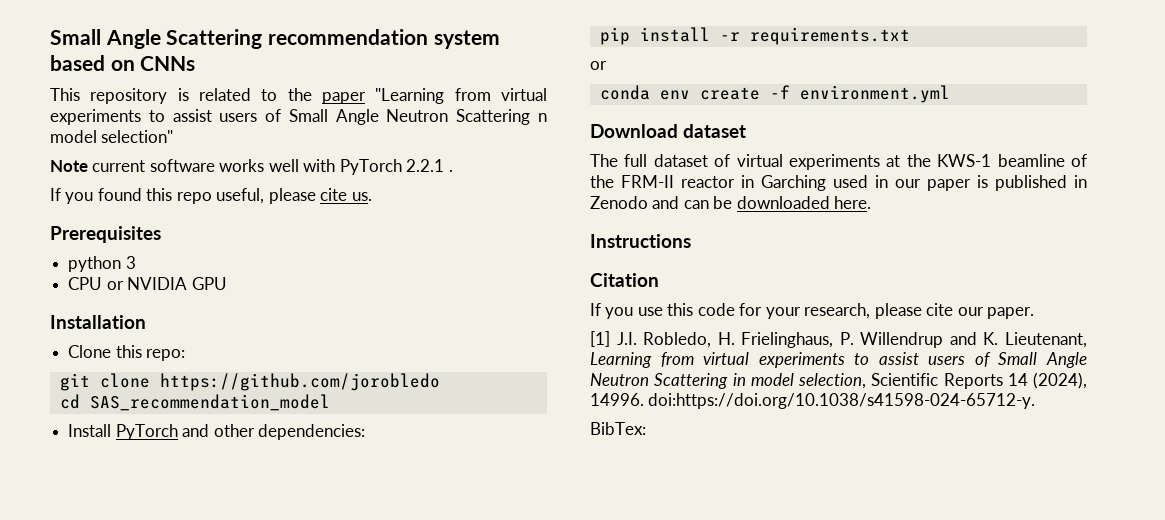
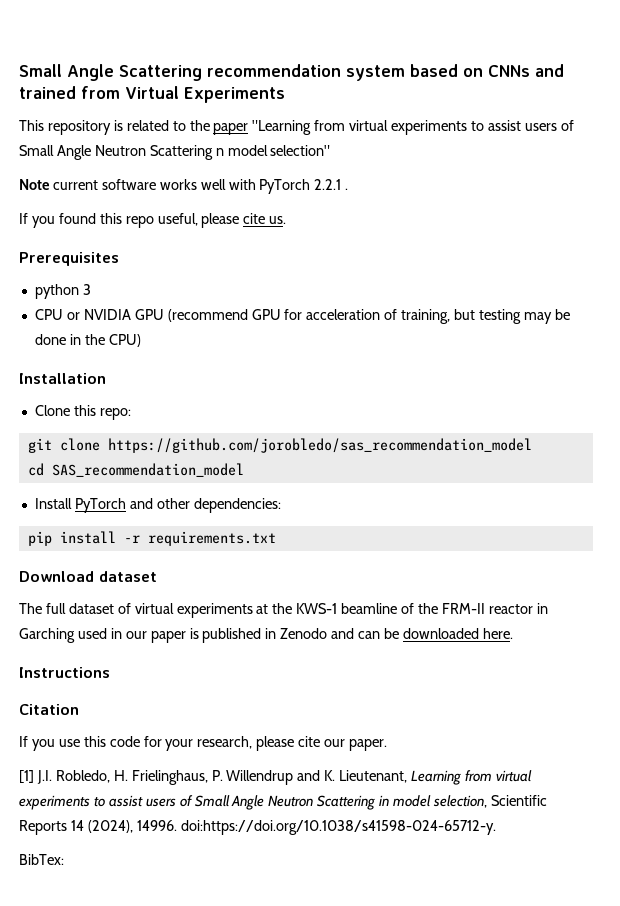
(196, 63) none -> [535,64,564,77] [19,86,285,103] and trained from Virtual Experiments
(227, 283) none -> [167,309,570,324] [34,334,141,347] (recommend GPU for acceleration of training, but testing may be done in the CPU)
[159,373,440,391] https://github.com/jorobledo -> [107,438,532,453] https://github.com/jorobledo/sas_recommendation_model
[590,61,607,70] [599,85,950,103] // or // conda env create -f environment.yml -> (276, 538) none

